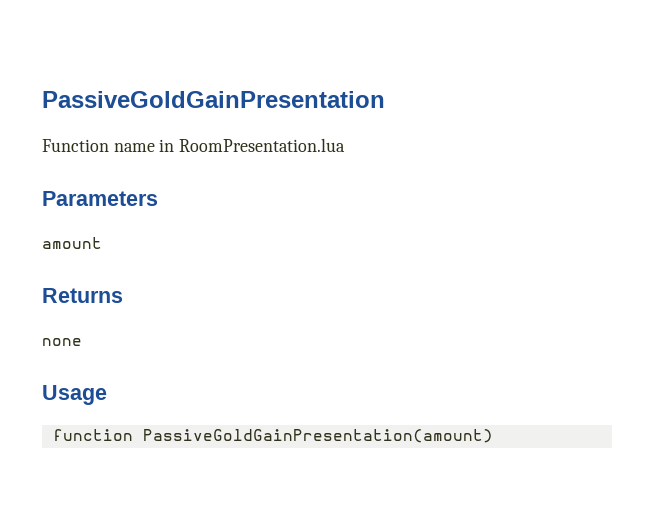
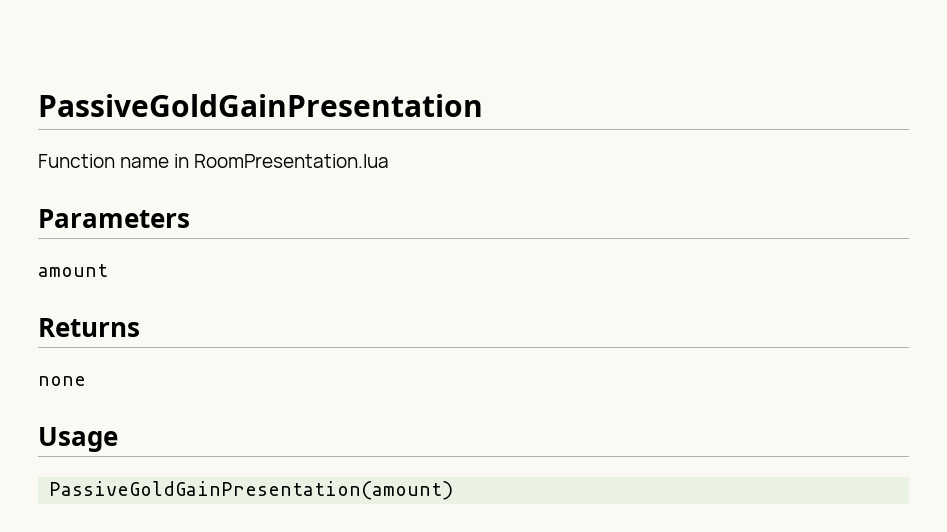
[52,429,133,441] function -> (118, 439) none

